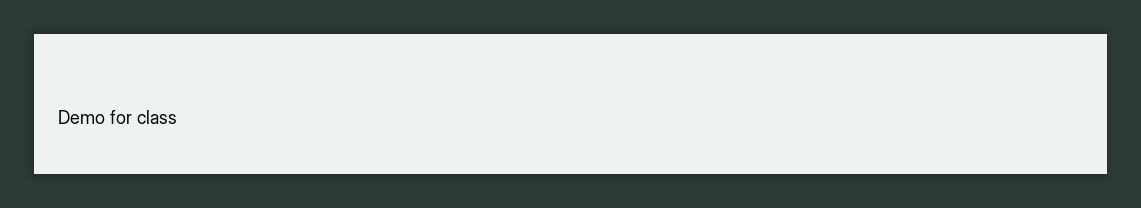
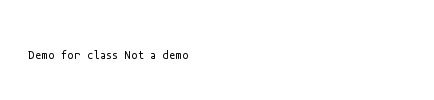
(177, 117) none -> [124,50,189,59] Not a demo

